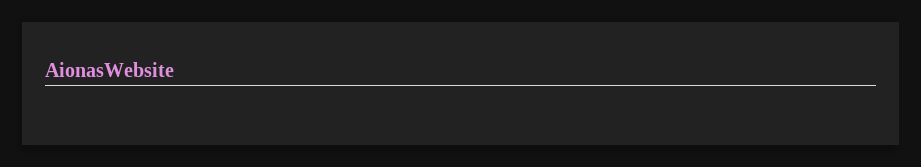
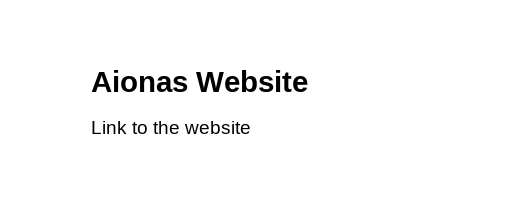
[45,62,174,77] AionasWebsite -> [91,70,308,92] [91,121,252,134] Aionas Website // Link to the website

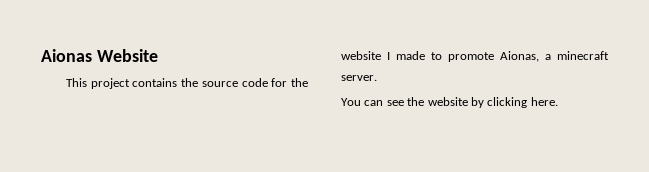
[91,121,252,134] Link to the website -> [65,78,308,89] [341,51,609,62] [341,75,377,81] [341,97,558,108] This project contains the source code for the website I made to promote Aionas, a minecraft server. // You can see the website by clicking here.

